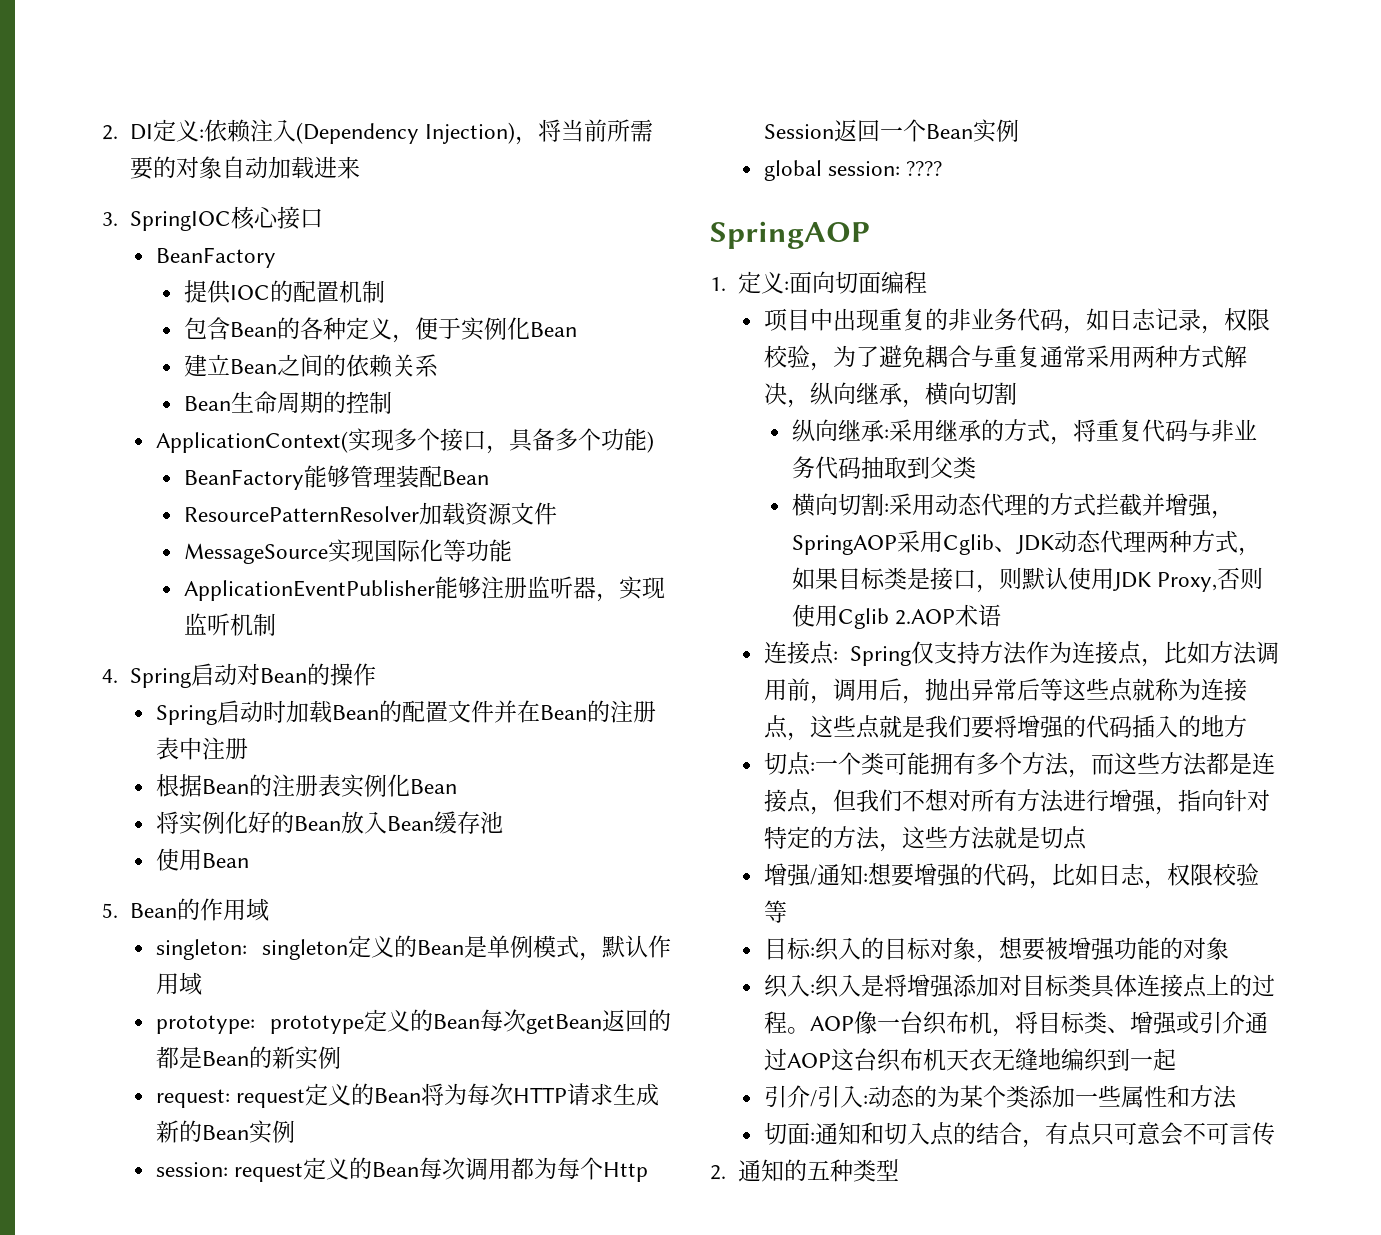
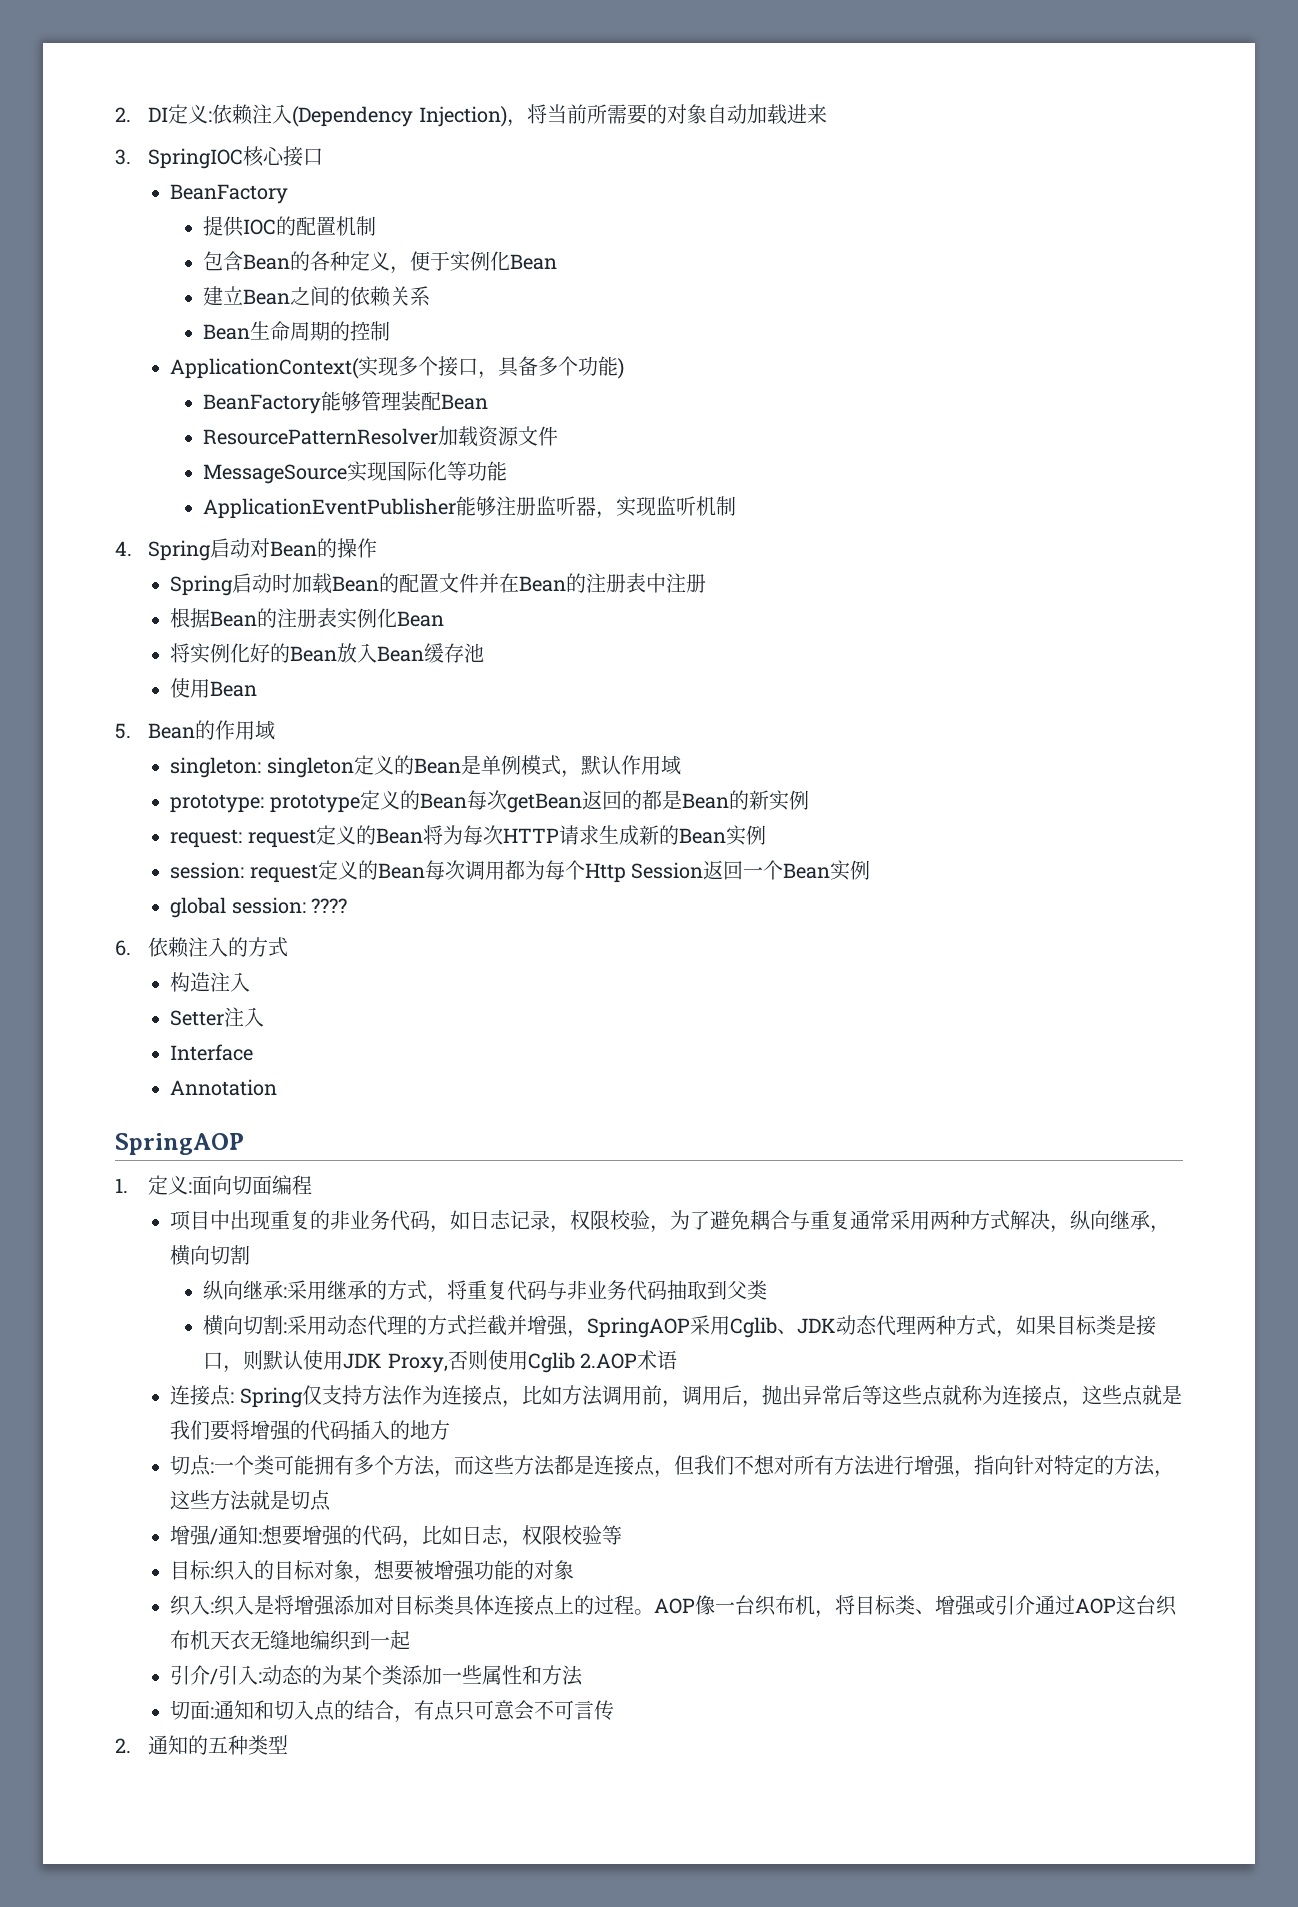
(942, 168) none -> [115,937,289,958] [170,972,251,992] [170,1007,265,1027] [170,1044,254,1061] [170,1079,278,1096] // 6.依赖注入的方式 // 构造注入 // Setter注入 // Interface // Annotation

